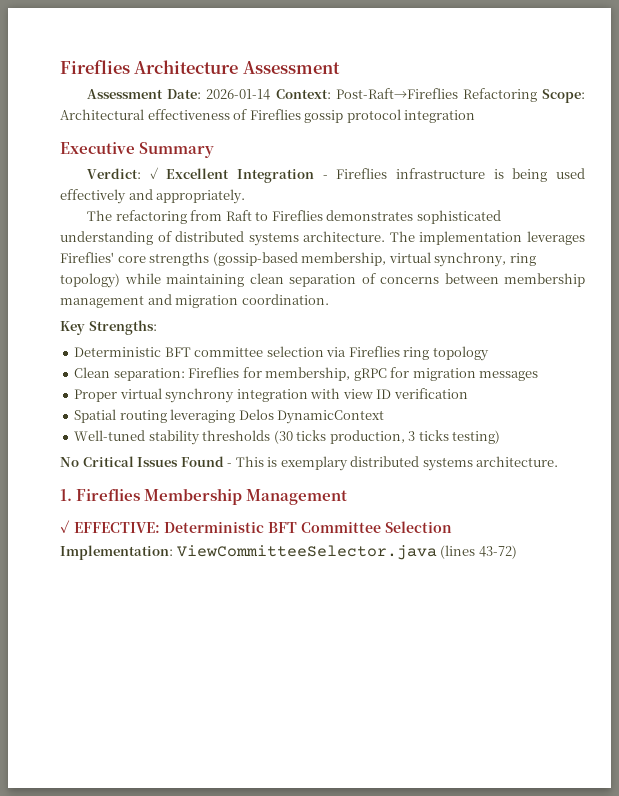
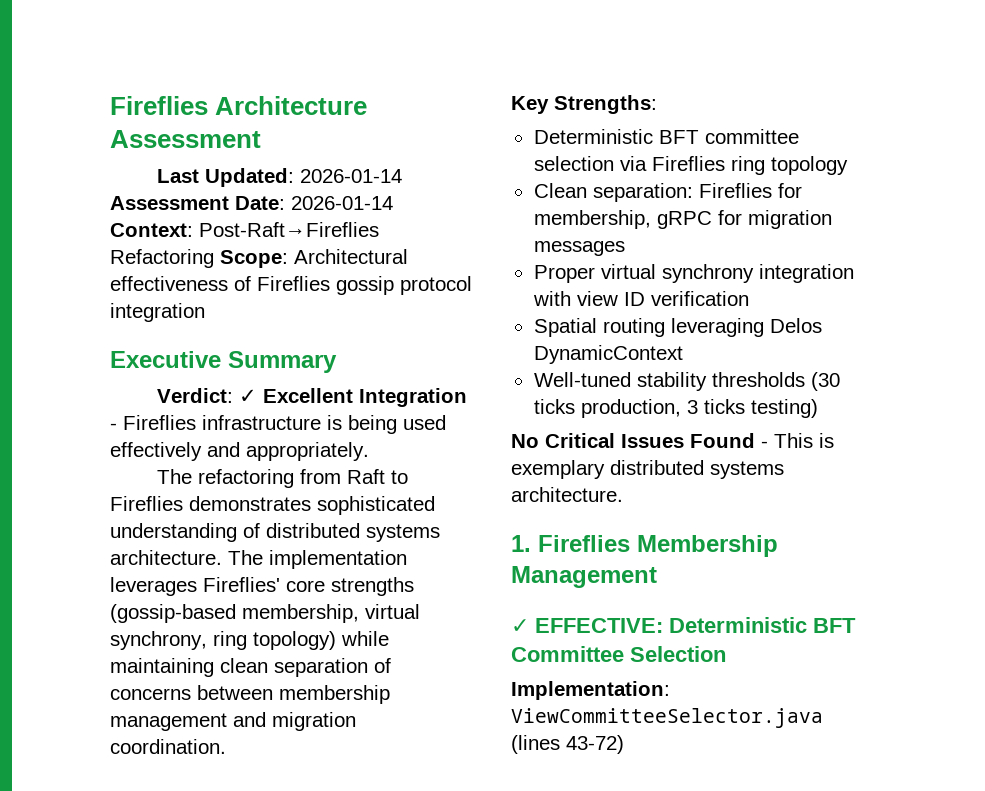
(340, 67) none -> [157,168,403,187] Last Updated: 2026-01-14

